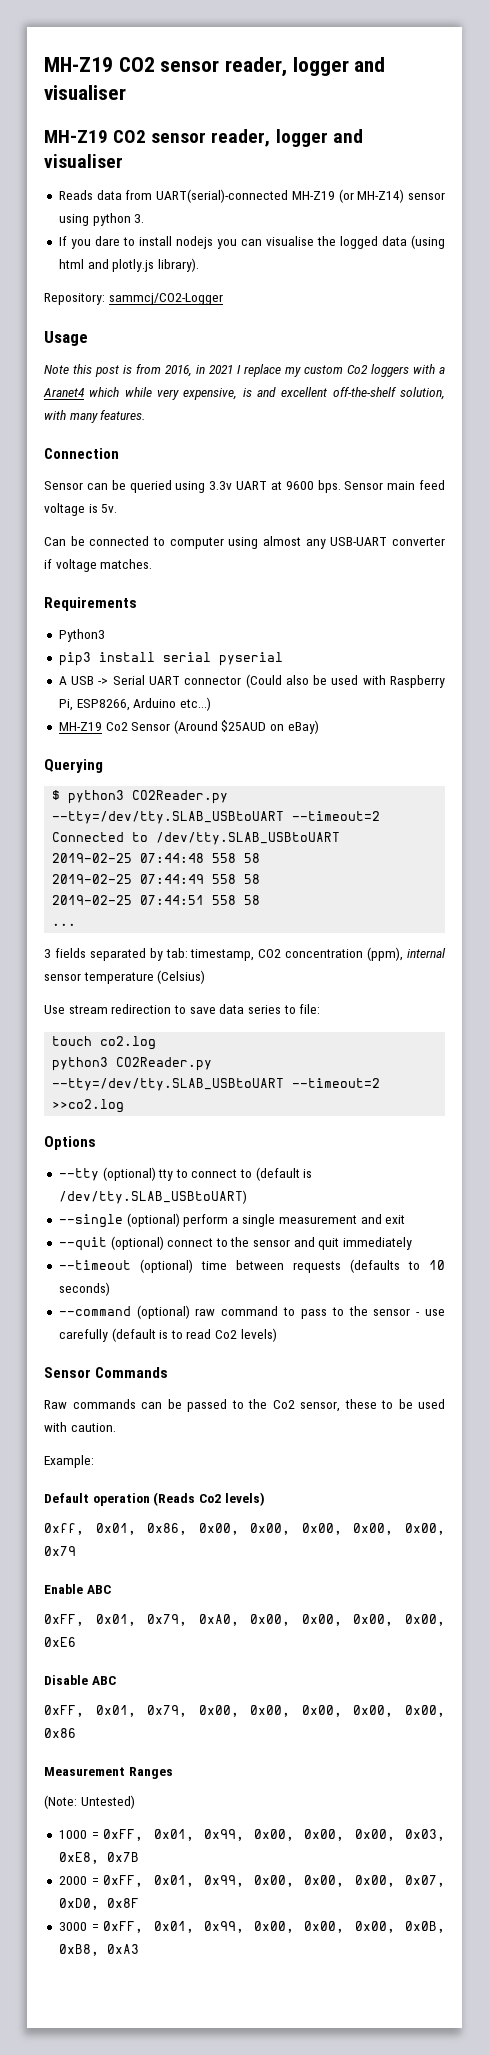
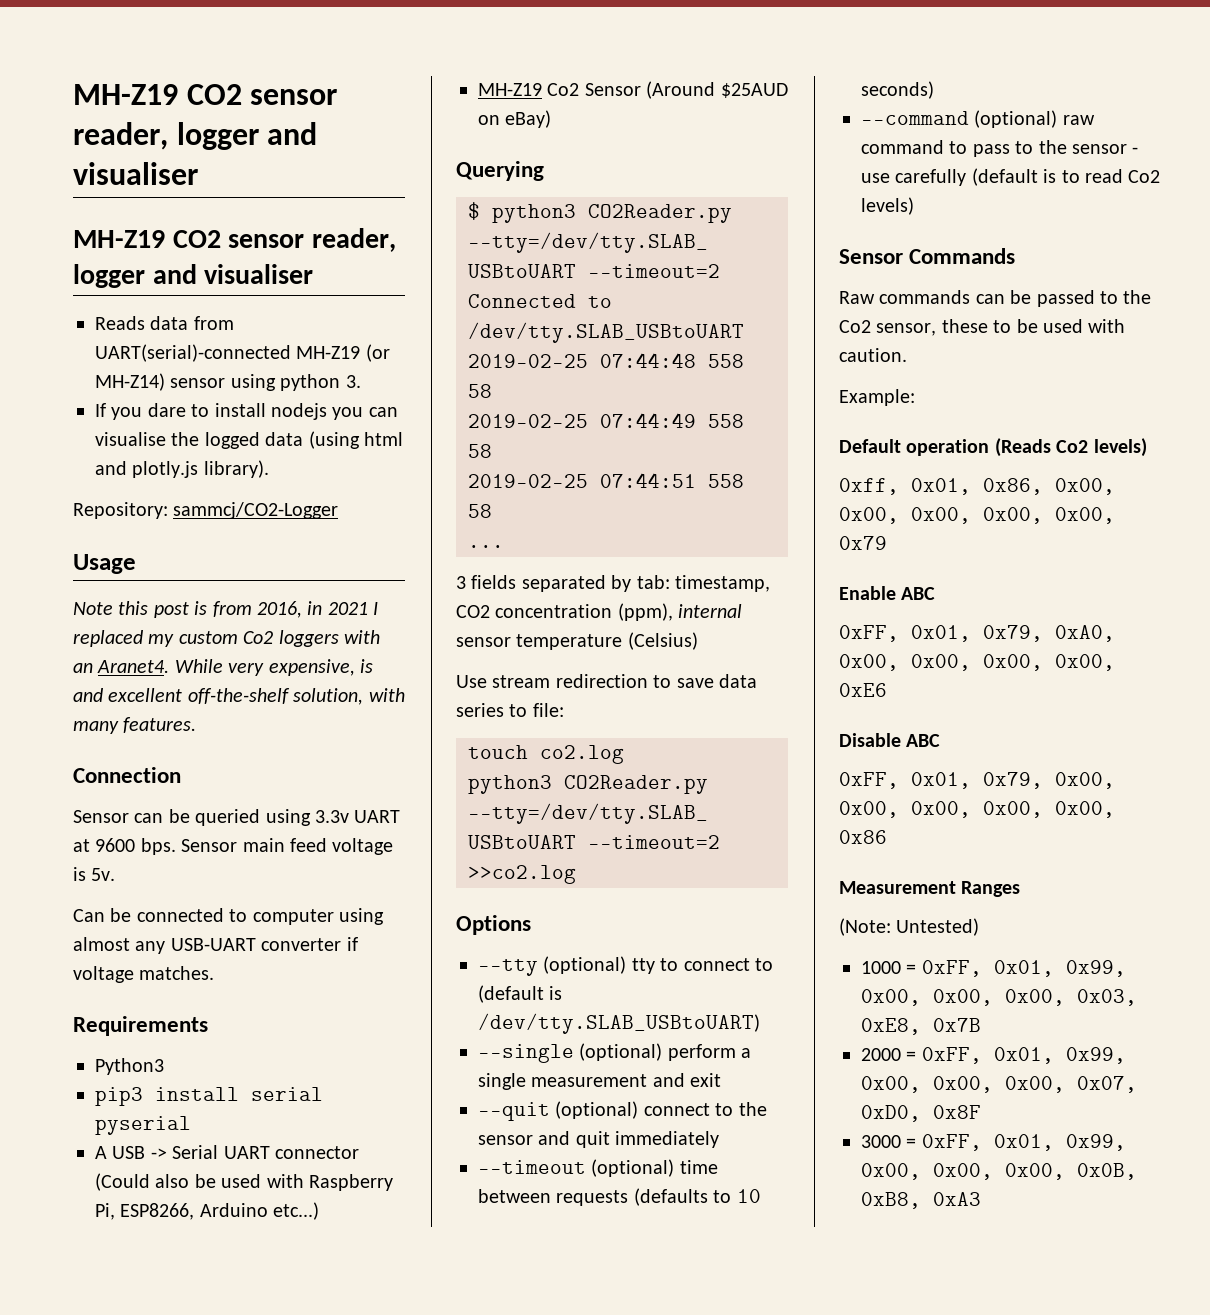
[244,364,281,377] replace -> [73,630,143,647] replaced
[439,367,445,374] [43,387,152,397] a Aranet4 which while -> [73,659,223,673] an Aranet4. While

